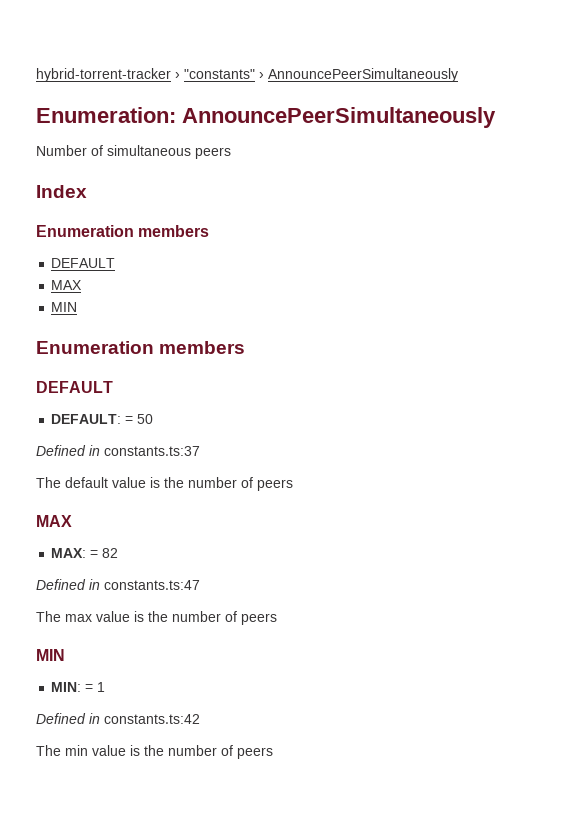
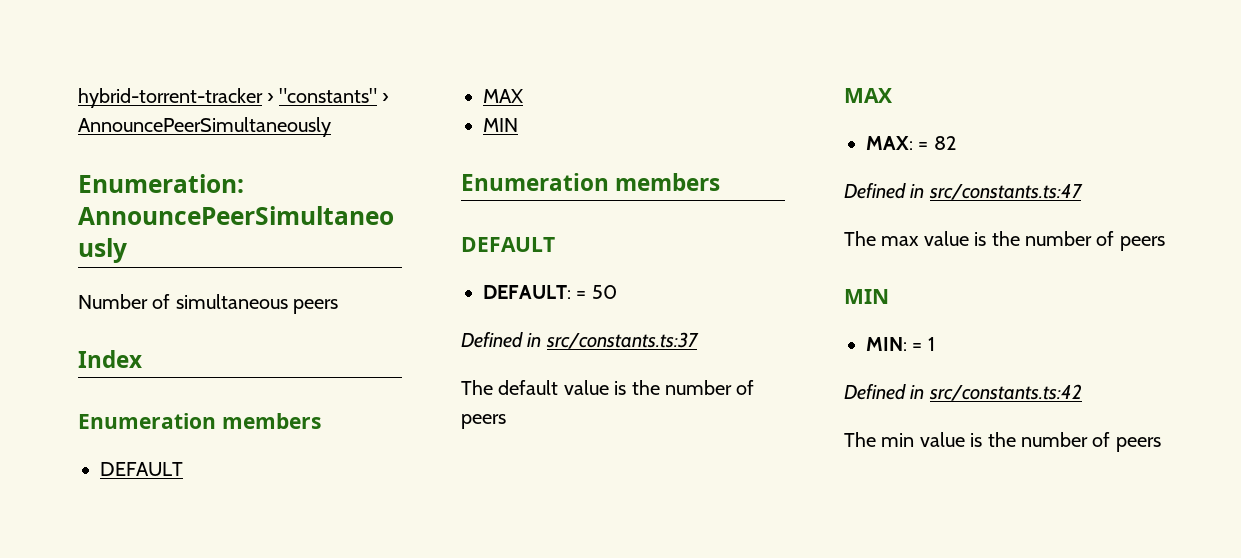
[104,446,200,456] constants.ts:37 -> [545,332,699,349] src/constants.ts:37
[104,580,200,590] constants.ts:47 -> [928,184,1083,200] src/constants.ts:47
[104,714,200,724] constants.ts:42 -> [928,384,1082,401] src/constants.ts:42

